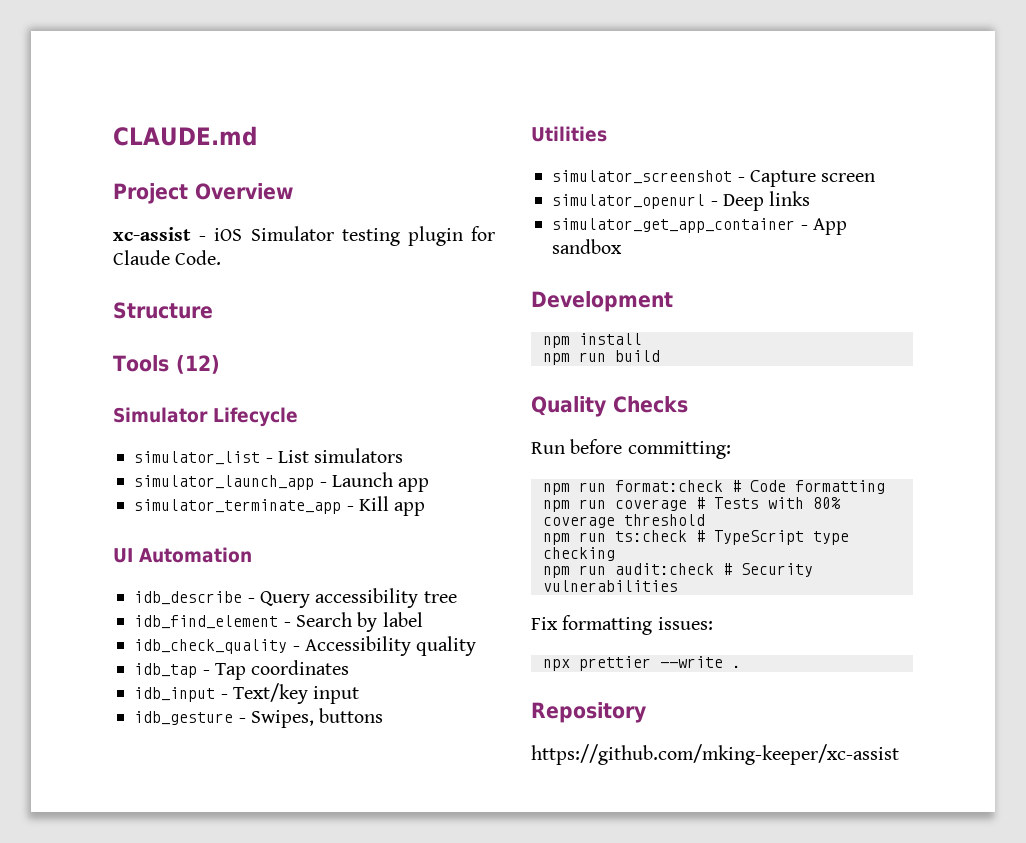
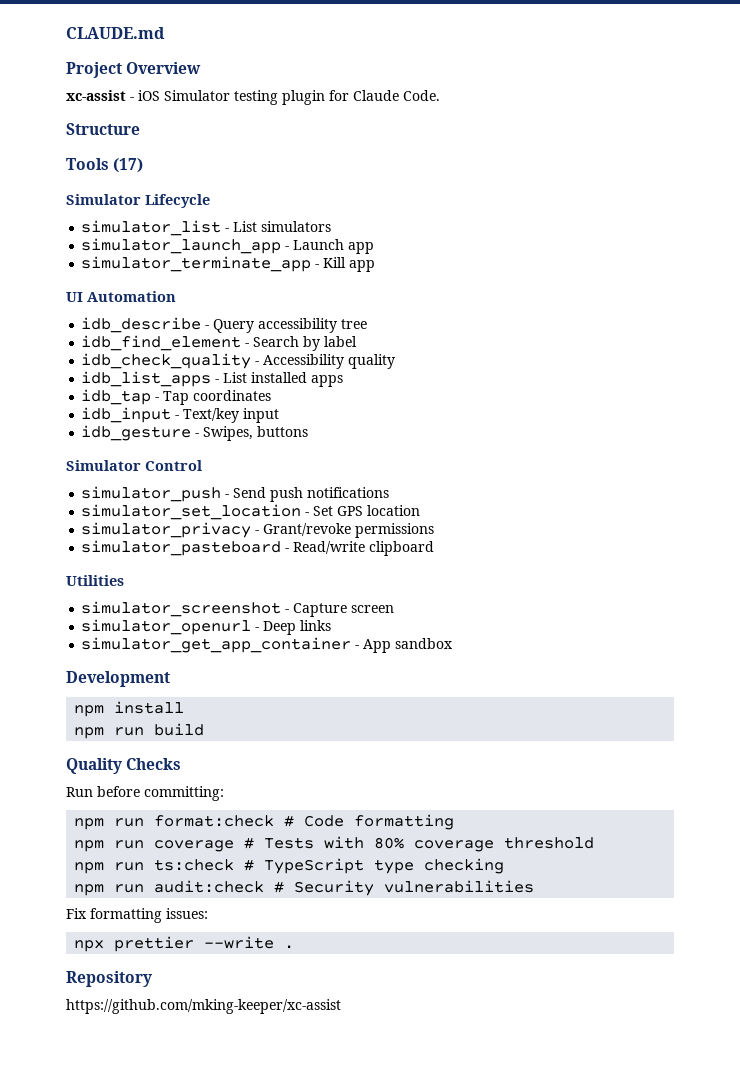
[175,355,220,374] (12) -> [113,158,144,173] (17)
(477, 646) none -> [81,371,344,387] // idb_list_apps - List installed apps
(384, 715) none -> [66,460,202,471] [81,486,390,502] [81,504,421,520] [81,522,435,538] [81,540,435,556] // Simulator Control // simulator_push - Send push notifications // simulator_set_location - Set GPS location // simulator_privacy - Grant/revoke permissions // simulator_pasteboard - Read/write clipboard

